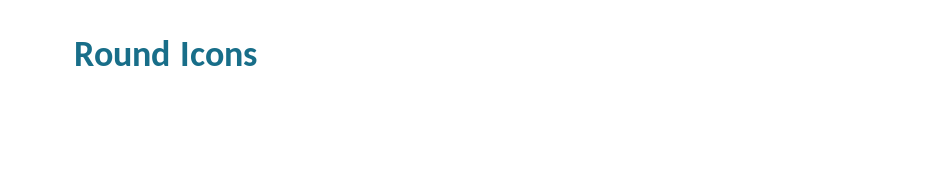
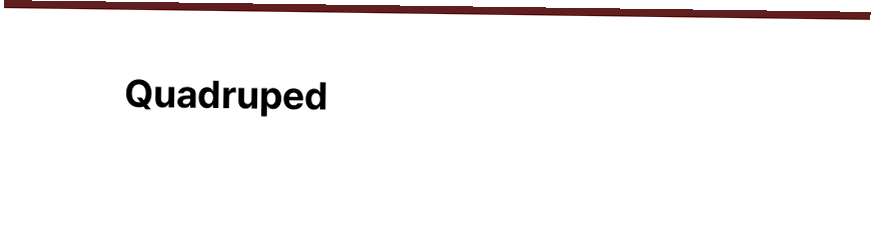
[74,40,257,66] Round Icons -> [124,78,329,118] Quadruped

